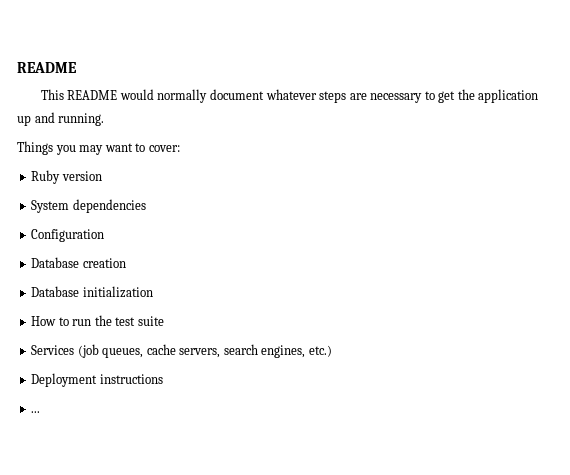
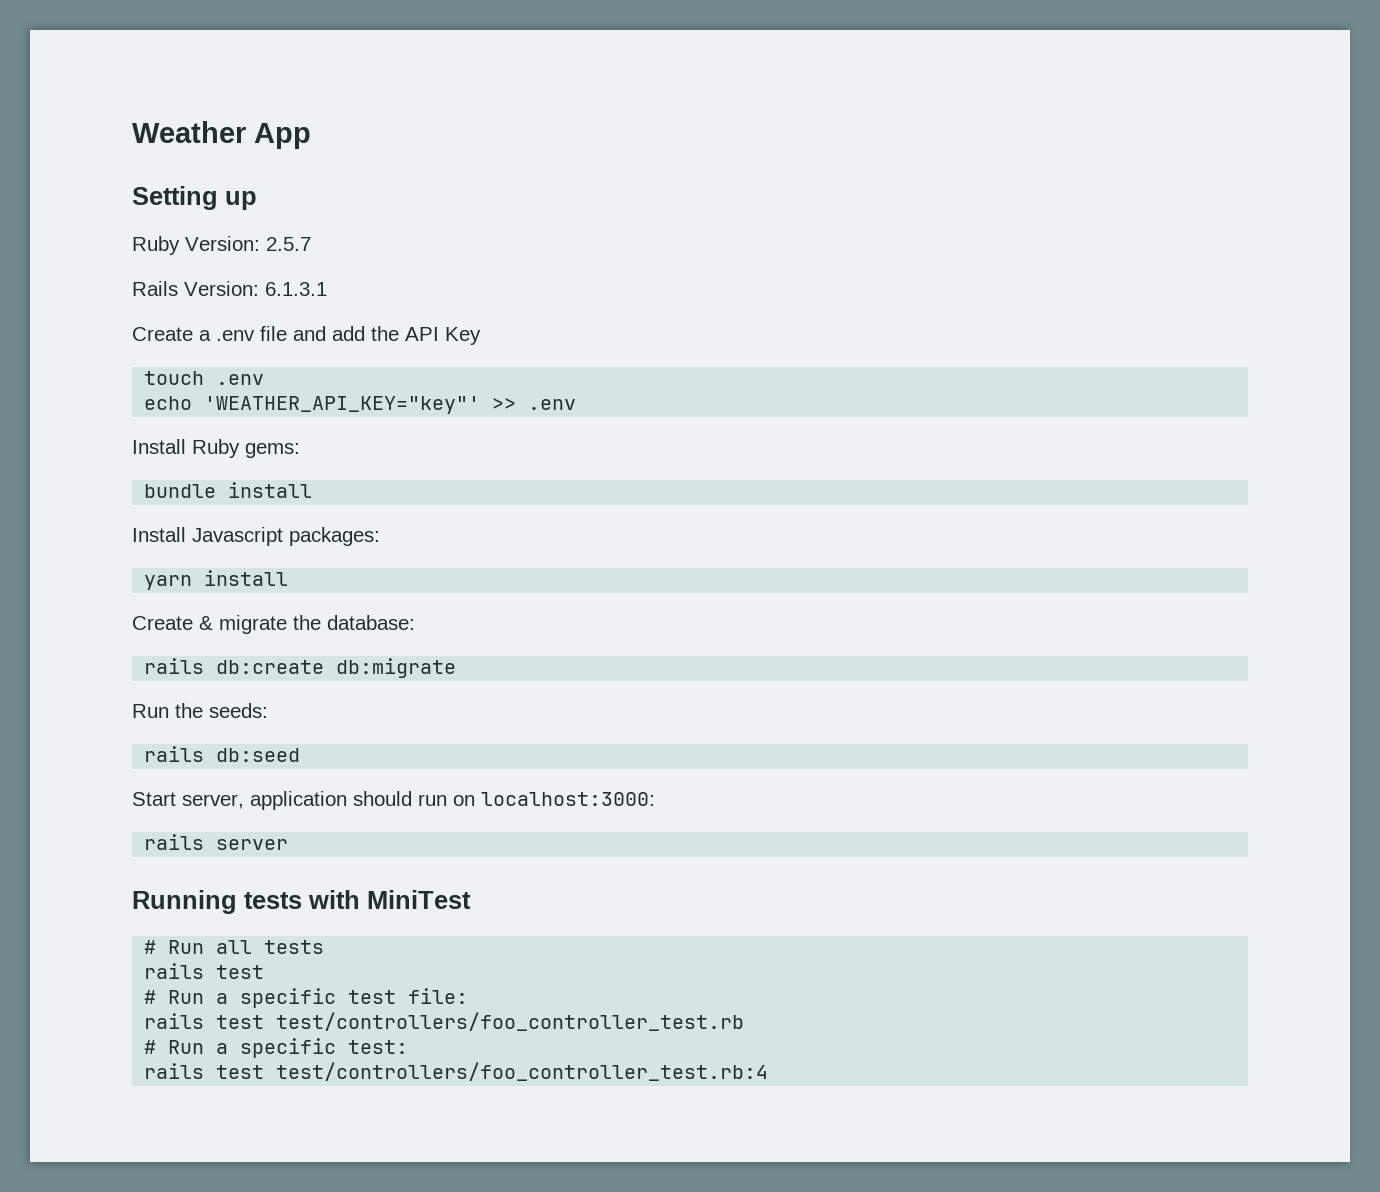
[17,62,77,73] [40,89,539,103] [17,112,105,126] [17,141,180,155] [31,170,102,184] [31,199,146,213] [31,229,105,242] [31,257,126,268] [31,286,153,298] [31,315,164,326] [31,344,332,358] [31,373,163,387] [31,411,41,413] README // This README would normally document whatever steps are necessary to get the application up and running. // Things you may want to cover: // Ruby version // System dependencies // Configuration // Database creation // Database initialization // How to run the test suite // Services (job queues, cache servers, search engines, etc.) // Deployment instructions // ... -> [132,121,311,149] [132,186,257,210] [132,236,311,255] [132,281,327,296] [132,326,481,345] [144,371,265,385] [144,396,577,414] [132,439,300,458] [144,482,313,498] [132,527,380,546] [144,570,289,590] [132,615,415,634] [144,658,457,678] [132,703,268,718] [144,746,301,762] [132,791,655,810] [144,834,289,850] [132,890,471,914] [144,940,325,954] [144,963,265,979] [144,988,469,1008] [144,1012,745,1031] [144,1038,409,1058] [144,1062,769,1081] Weather App // Setting up // Ruby Version: 2.5.7 // Rails Version: 6.1.3.1 // Create a .env file and add the API Key // touch .env // echo 'WEATHER_API_KEY="key"' >> .env // Install Ruby gems: // bundle install // Install Javascript packages: // yarn install // Create & migrate the database: // rails db:create db:migrate // Run the seeds: // rails db:seed // Start server, application should run on localhost:3000: // rails server // Running tests with MiniTest // # Run all tests // rails test // # Run a specific test file: // rails test test/controllers/foo_controller_test.rb // # Run a specific test: // rails test test/controllers/foo_controller_test.rb:4

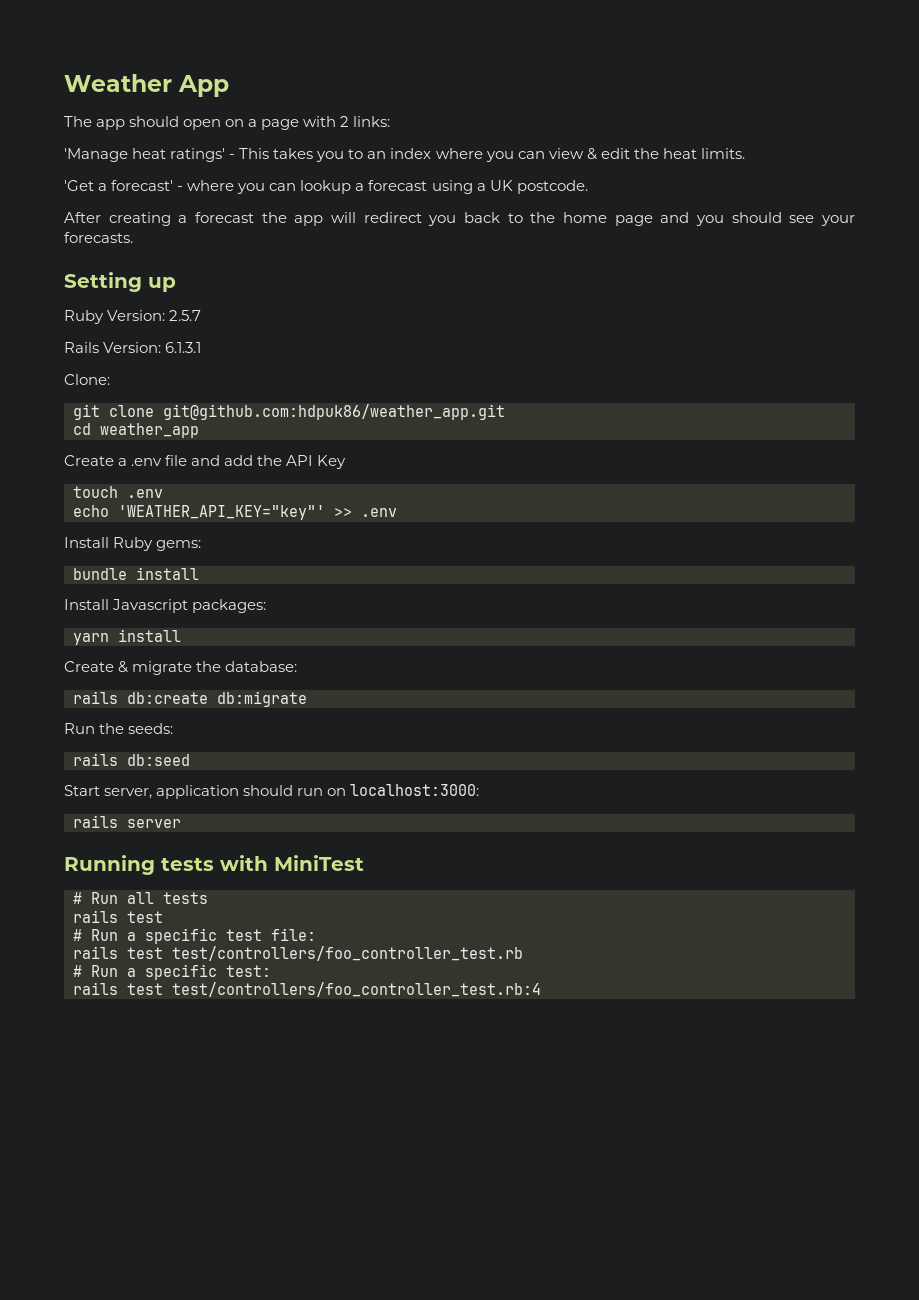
(311, 136) none -> [64,116,391,130] [64,148,745,162] [64,180,588,194] [64,212,855,226] [64,232,133,243] // The app should open on a page with 2 links: // 'Manage heat ratings' - This takes you to an index where you can view & edit the heat limits. // 'Get a forecast' - where you can lookup a forecast using a UK postcode. // After creating a forecast the app will redirect you back to the home page and you should see your forecasts.
(327, 289) none -> [64,374,110,385] [73,404,505,420] [73,423,199,438] // Clone: // git clone git@github.com:hdpuk86/weather_app.git // cd weather_app

